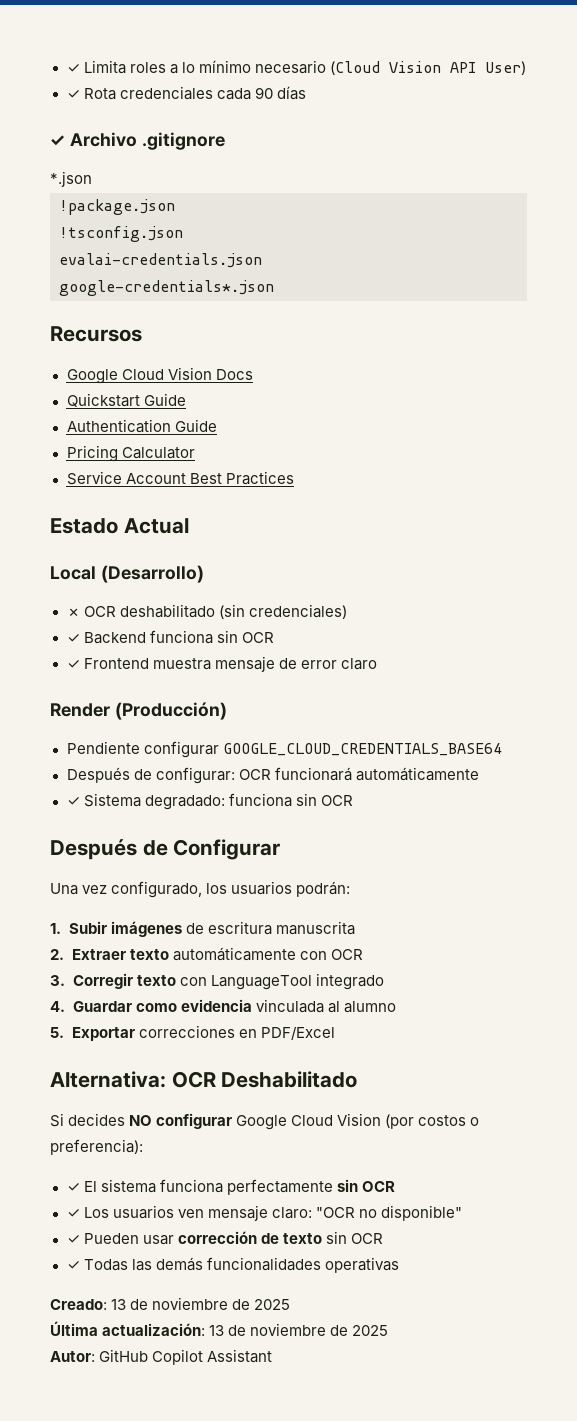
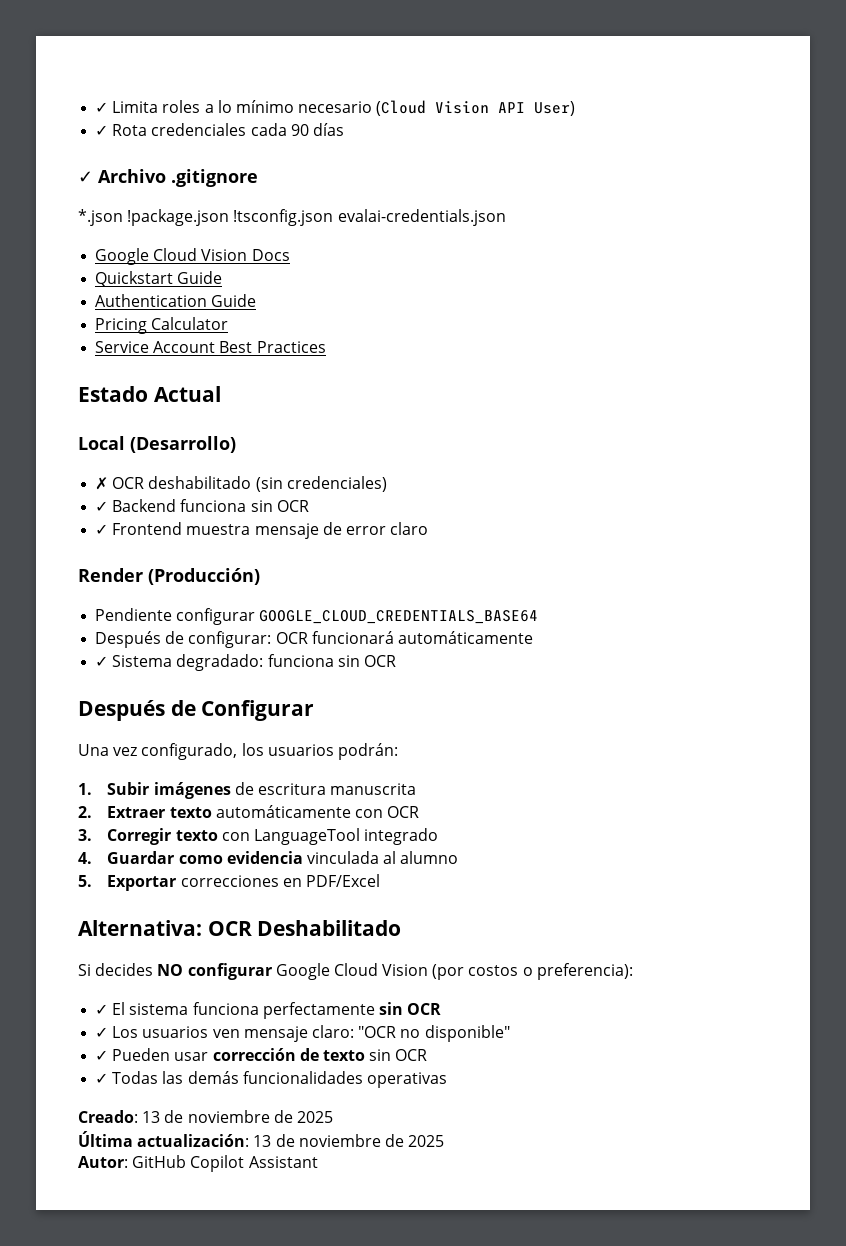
(92, 179) // -> (123, 217) none
(175, 207) // -> (230, 217) none
(183, 234) // -> (334, 217) none
[59,280,274,296] [50,326,142,342] // google-credentials*.json // Recursos -> (506, 217) none

